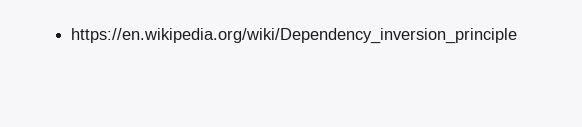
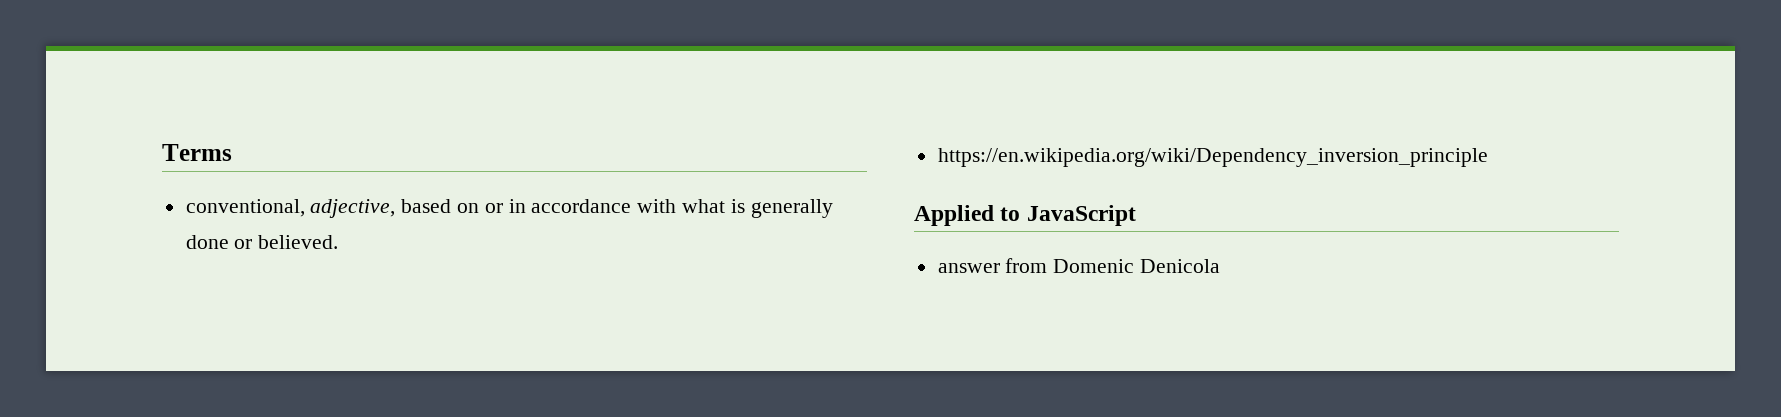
[71,28,518,44] https://en.wikipedia.org/wiki/Dependency_inversion_principle -> [162,144,232,161] [185,199,833,218] [185,235,339,249] [937,148,1488,167] [914,205,1136,226] [937,258,1221,273] Terms // conventional, adjective, based on or in accordance with what is generally done or believed. // https://en.wikipedia.org/wiki/Dependency_inversion_principle // Applied to JavaScript // answer from Domenic Denicola

